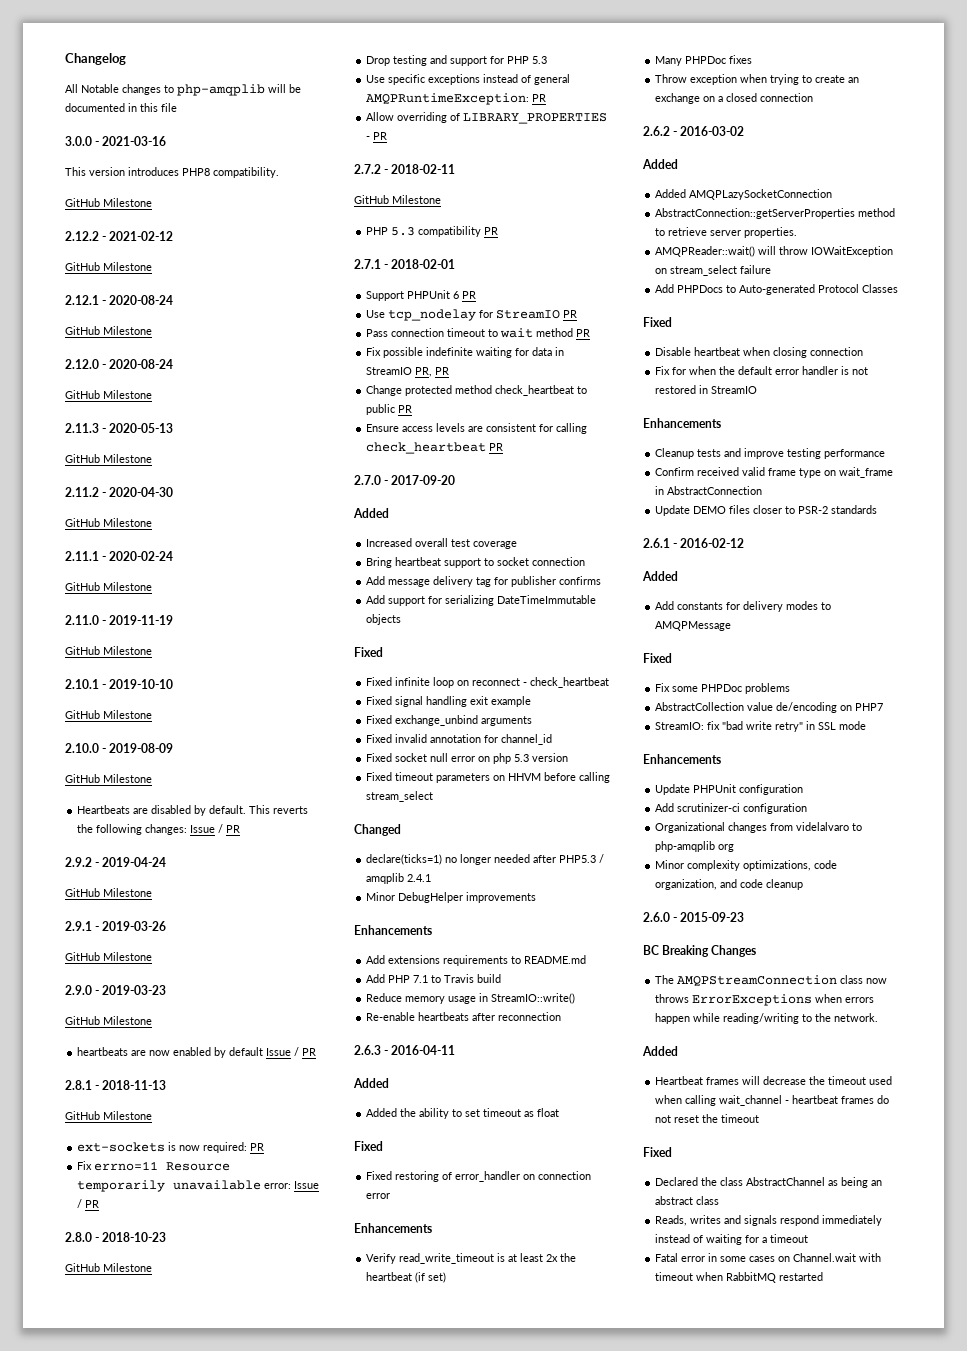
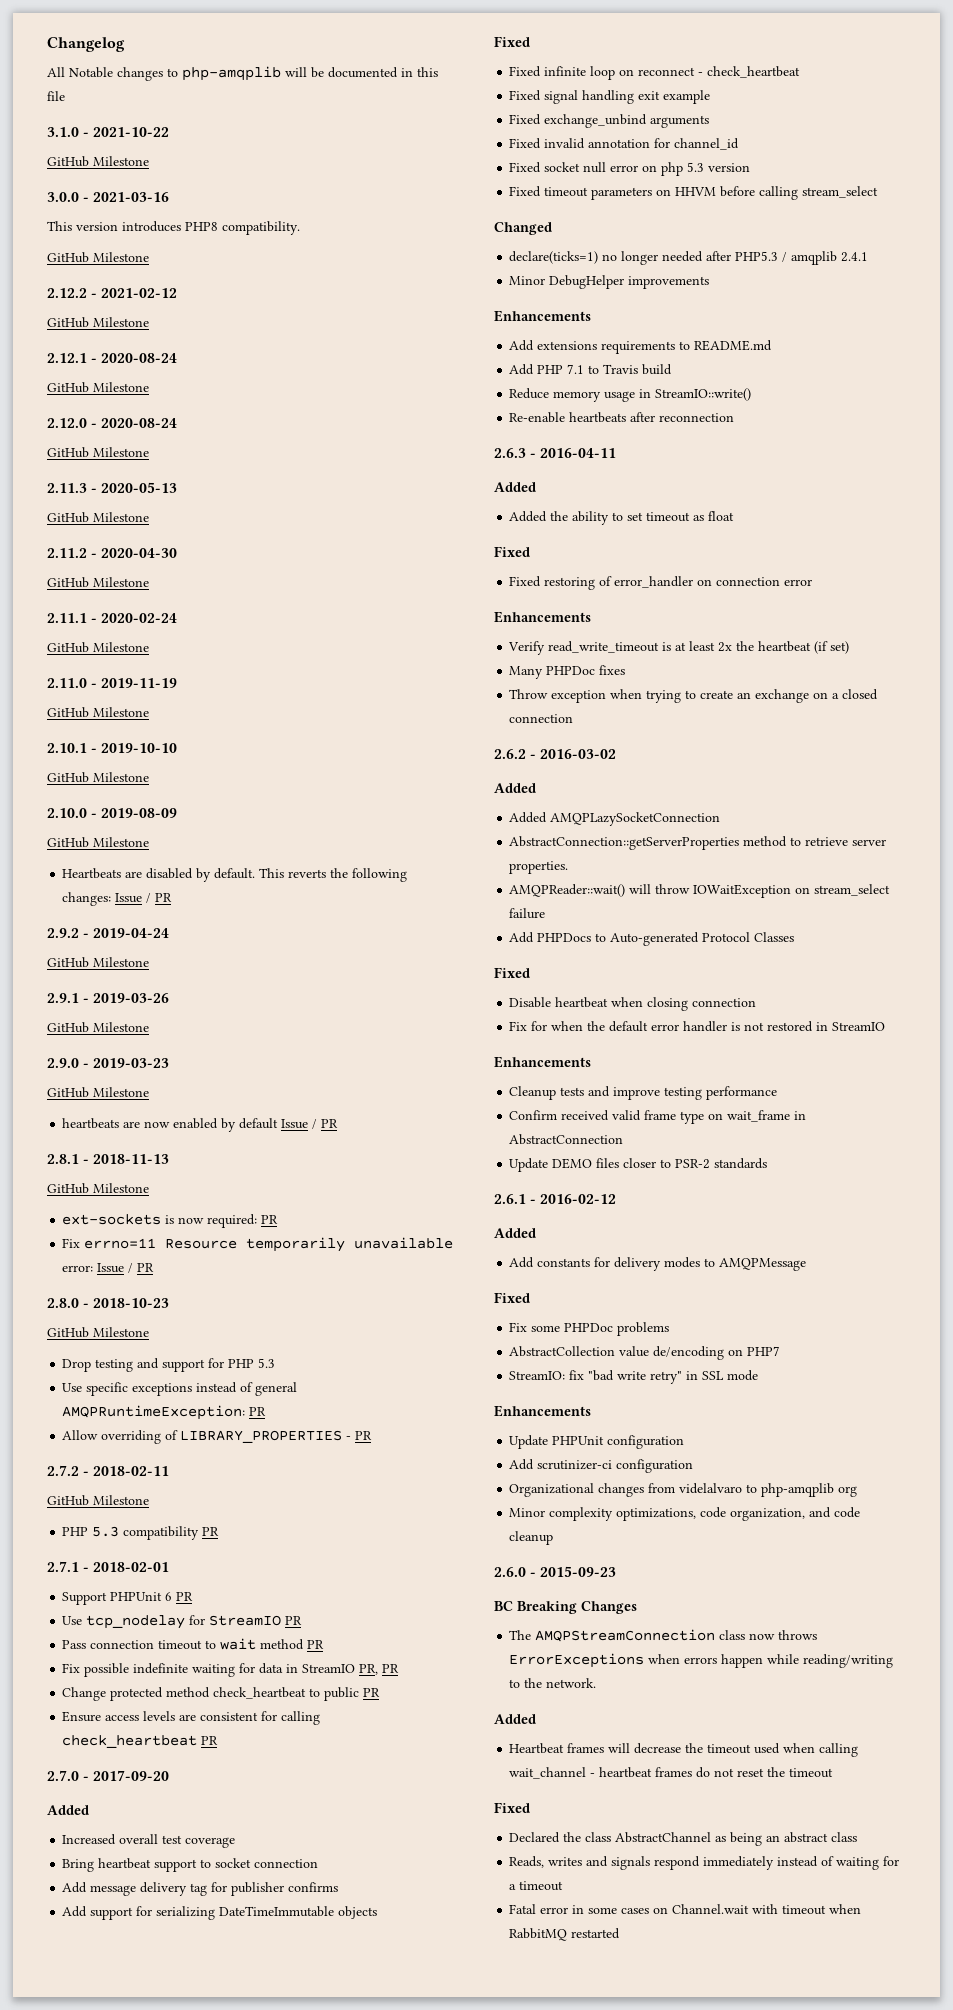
(177, 107) none -> [47,127,170,137] [47,156,149,167] // 3.1.0 - 2021-10-22 // GitHub Milestone

